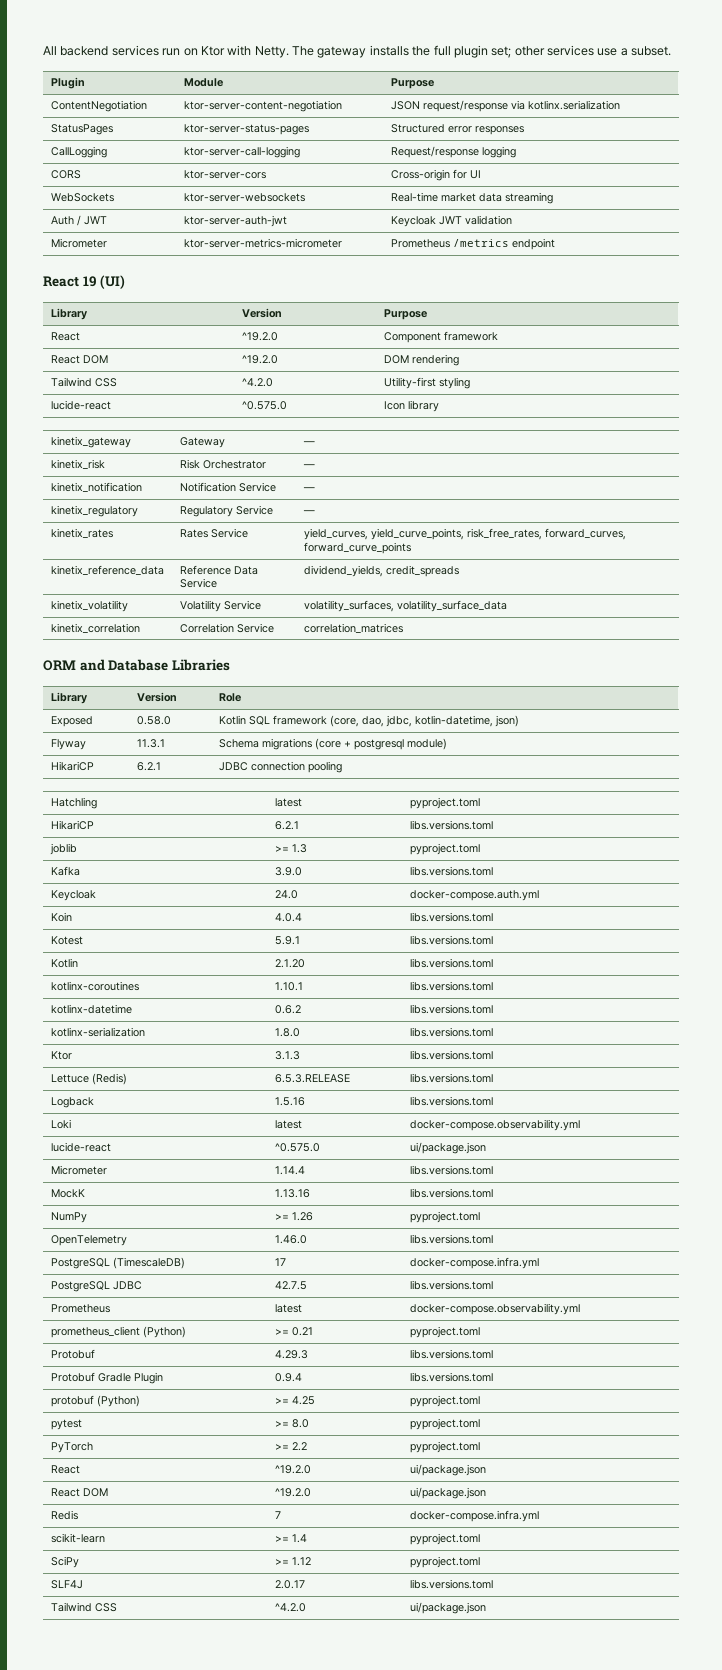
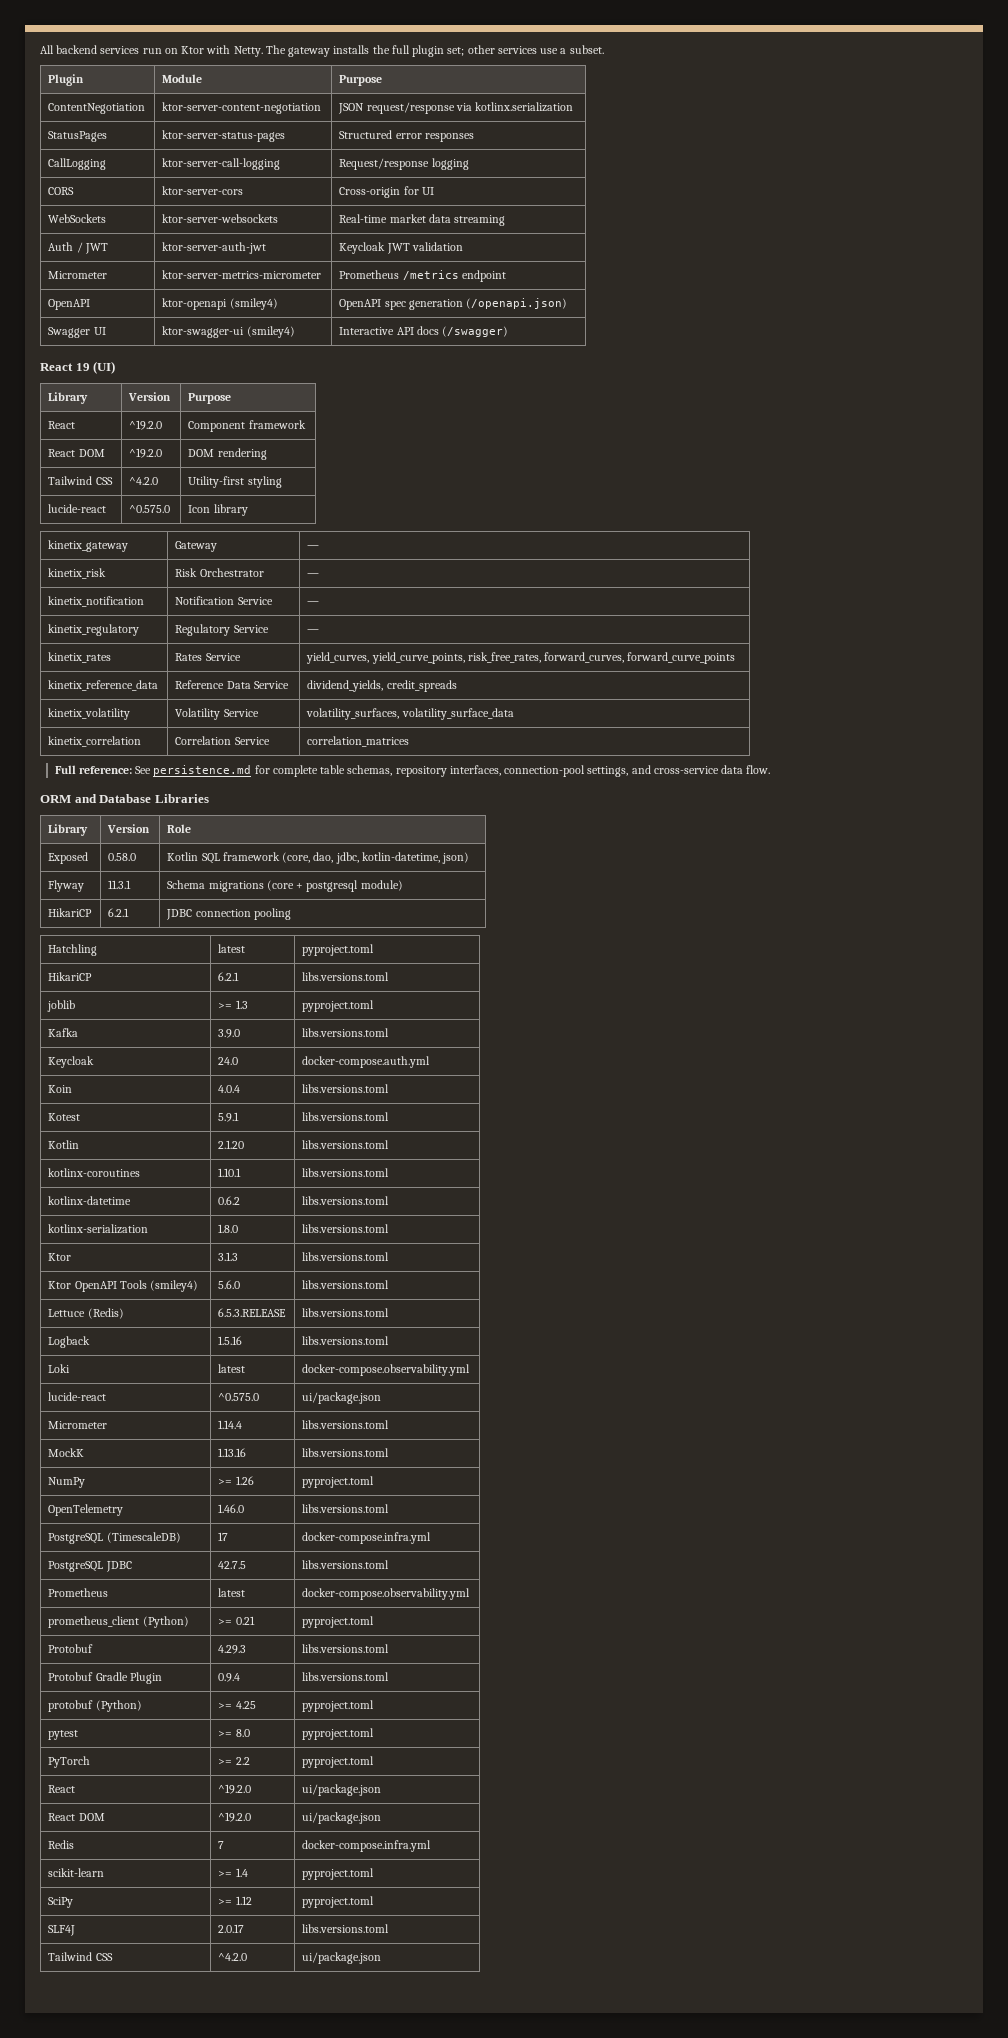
(555, 244) none -> [48,299,91,310] [162,298,278,310] [339,298,568,310] [48,327,106,338] [162,326,295,338] [339,326,509,337] // OpenAPI | ktor-openapi (smiley4) | OpenAPI spec generation (/openapi.json) // Swagger UI | ktor-swagger-ui (smiley4) | Interactive API docs (/swagger)
(403, 628) none -> [54,765,771,777] // Full reference: See persistence.md for complete table schemas, repository interfaces, connection-pool settings, and cross-service data flow.
(493, 1055) none -> [48,1280,199,1292] [218,1280,241,1289] [302,1280,390,1289] // Ktor OpenAPI Tools (smiley4) | 5.6.0 | libs.versions.toml

